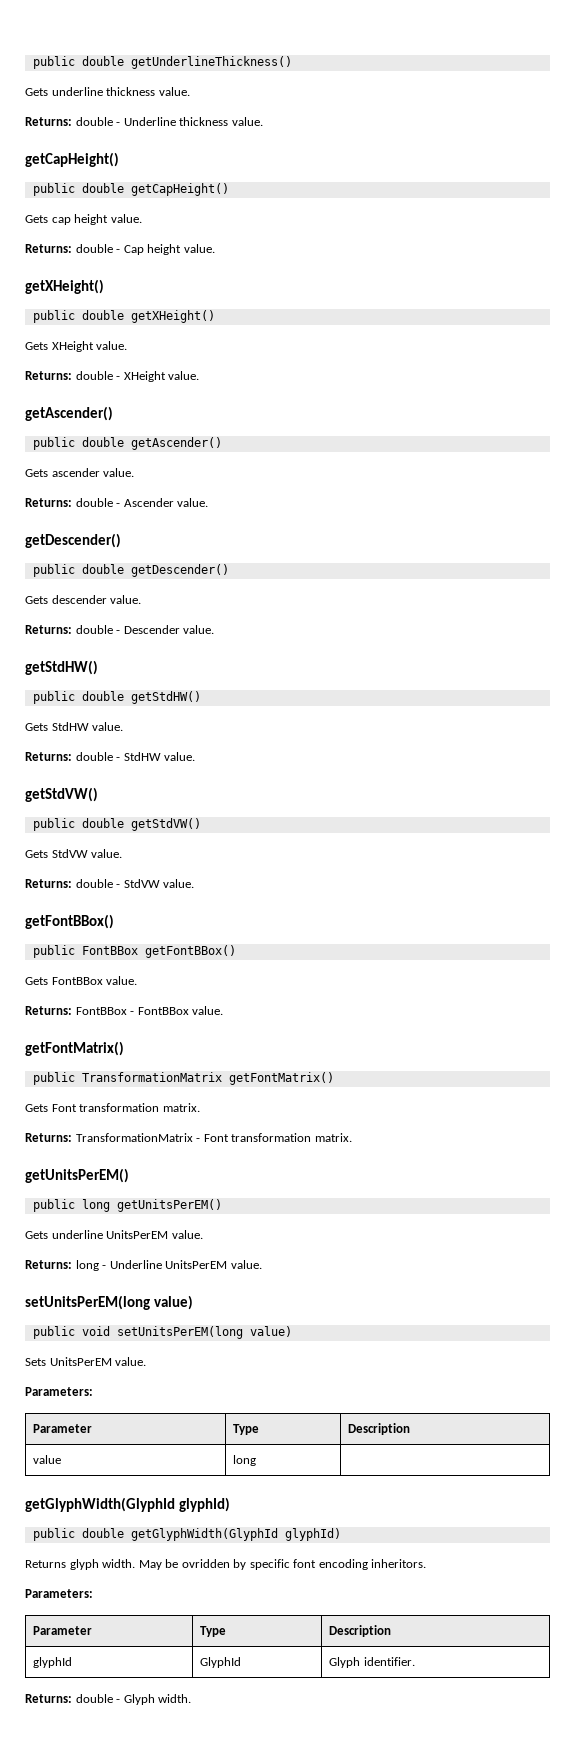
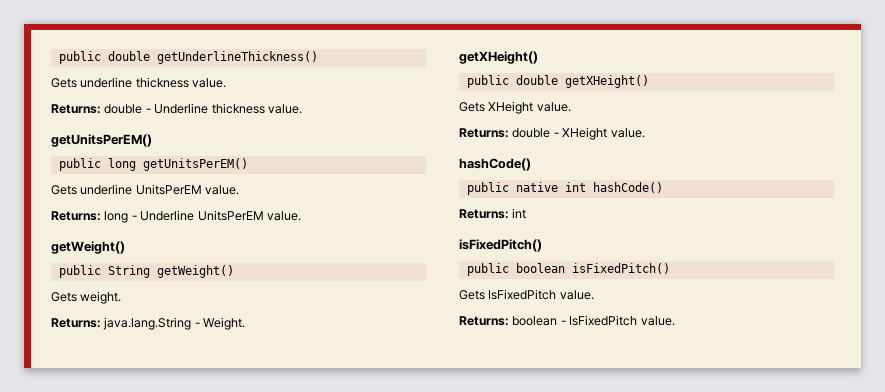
[25,152,119,167] [32,183,229,196] [25,214,142,225] [25,244,215,255] [25,279,104,294] [32,310,215,323] [25,341,128,352] [25,371,200,382] [25,406,113,421] [32,437,222,450] [25,468,135,477] [25,498,209,507] [25,533,121,548] [32,564,229,577] [25,595,142,604] [25,625,215,634] [25,660,98,675] [32,691,201,704] [25,722,124,731] [25,752,196,761] [25,787,98,802] [32,818,201,831] [25,849,123,858] [25,879,195,888] [25,914,114,929] [32,945,236,958] [25,976,138,985] [25,1006,224,1015] [25,1041,124,1056] [32,1072,334,1085] [25,1103,200,1112] [25,1133,352,1142] // getCapHeight() // public double getCapHeight() // Gets cap height value. // Returns: double - Cap height value. // getXHeight() // public double getXHeight() // Gets XHeight value. // Returns: double - XHeight value. // getAscender() // public double getAscender() // Gets ascender value. // Returns: double - Ascender value. // getDescender() // public double getDescender() // Gets descender value. // Returns: double - Descender value. // getStdHW() // public double getStdHW() // Gets StdHW value. // Returns: double - StdHW value. // getStdVW() // public double getStdVW() // Gets StdVW value. // Returns: double - StdVW value. // getFontBBox() // public FontBBox getFontBBox() // Gets FontBBox value. // Returns: FontBBox - FontBBox value. // getFontMatrix() // public TransformationMatrix getFontMatrix() // Gets Font transformation matrix. // Returns: TransformationMatrix - Font transformation matrix. -> (302, 109) none
[25,1295,194,1310] [32,1326,292,1339] [25,1357,147,1366] [25,1387,93,1396] [33,1424,93,1433] [233,1424,260,1435] [348,1423,411,1435] [33,1455,62,1464] [233,1455,257,1466] [25,1497,231,1512] [32,1528,341,1541] [25,1559,427,1570] [25,1589,93,1598] [33,1626,93,1635] [200,1626,227,1637] [329,1625,392,1637] [33,1657,73,1668] [200,1657,242,1668] [329,1657,415,1668] [25,1694,192,1705] setUnitsPerEM(long value) // public void setUnitsPerEM(long value) // Sets UnitsPerEM value. // Parameters: // Parameter | Type | Description // value | long | // getGlyphWidth(GlyphId glyphId) // public double getGlyphWidth(GlyphId glyphId) // Returns glyph width. May be ovridden by specific font encoding inheritors. // Parameters: // Parameter | Type | Description // glyphId | GlyphId | Glyph identifier. // Returns: double - Glyph width. -> [51,241,125,254] [58,265,234,278] [51,291,122,304] [51,317,246,330] [459,51,538,64] [466,75,649,88] [459,101,571,114] [459,127,645,140] [459,158,531,171] [466,182,663,195] [459,208,527,219] [459,239,542,252] [466,263,670,276] [459,289,594,300] [459,315,675,326] getWeight() // public String getWeight() // Gets weight. // Returns: java.lang.String - Weight. // getXHeight() // public double getXHeight() // Gets XHeight value. // Returns: double - XHeight value. // hashCode() // public native int hashCode() // Returns: int // isFixedPitch() // public boolean isFixedPitch() // Gets IsFixedPitch value. // Returns: boolean - IsFixedPitch value.

